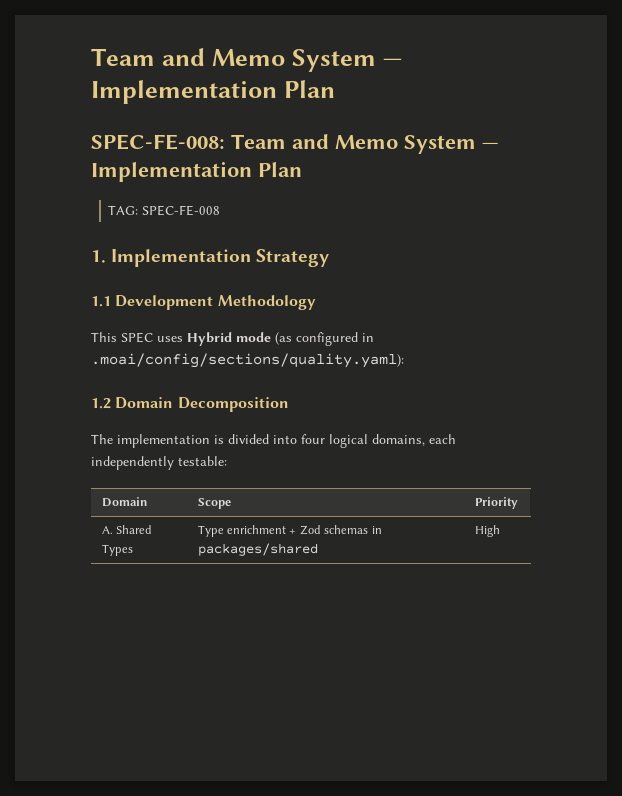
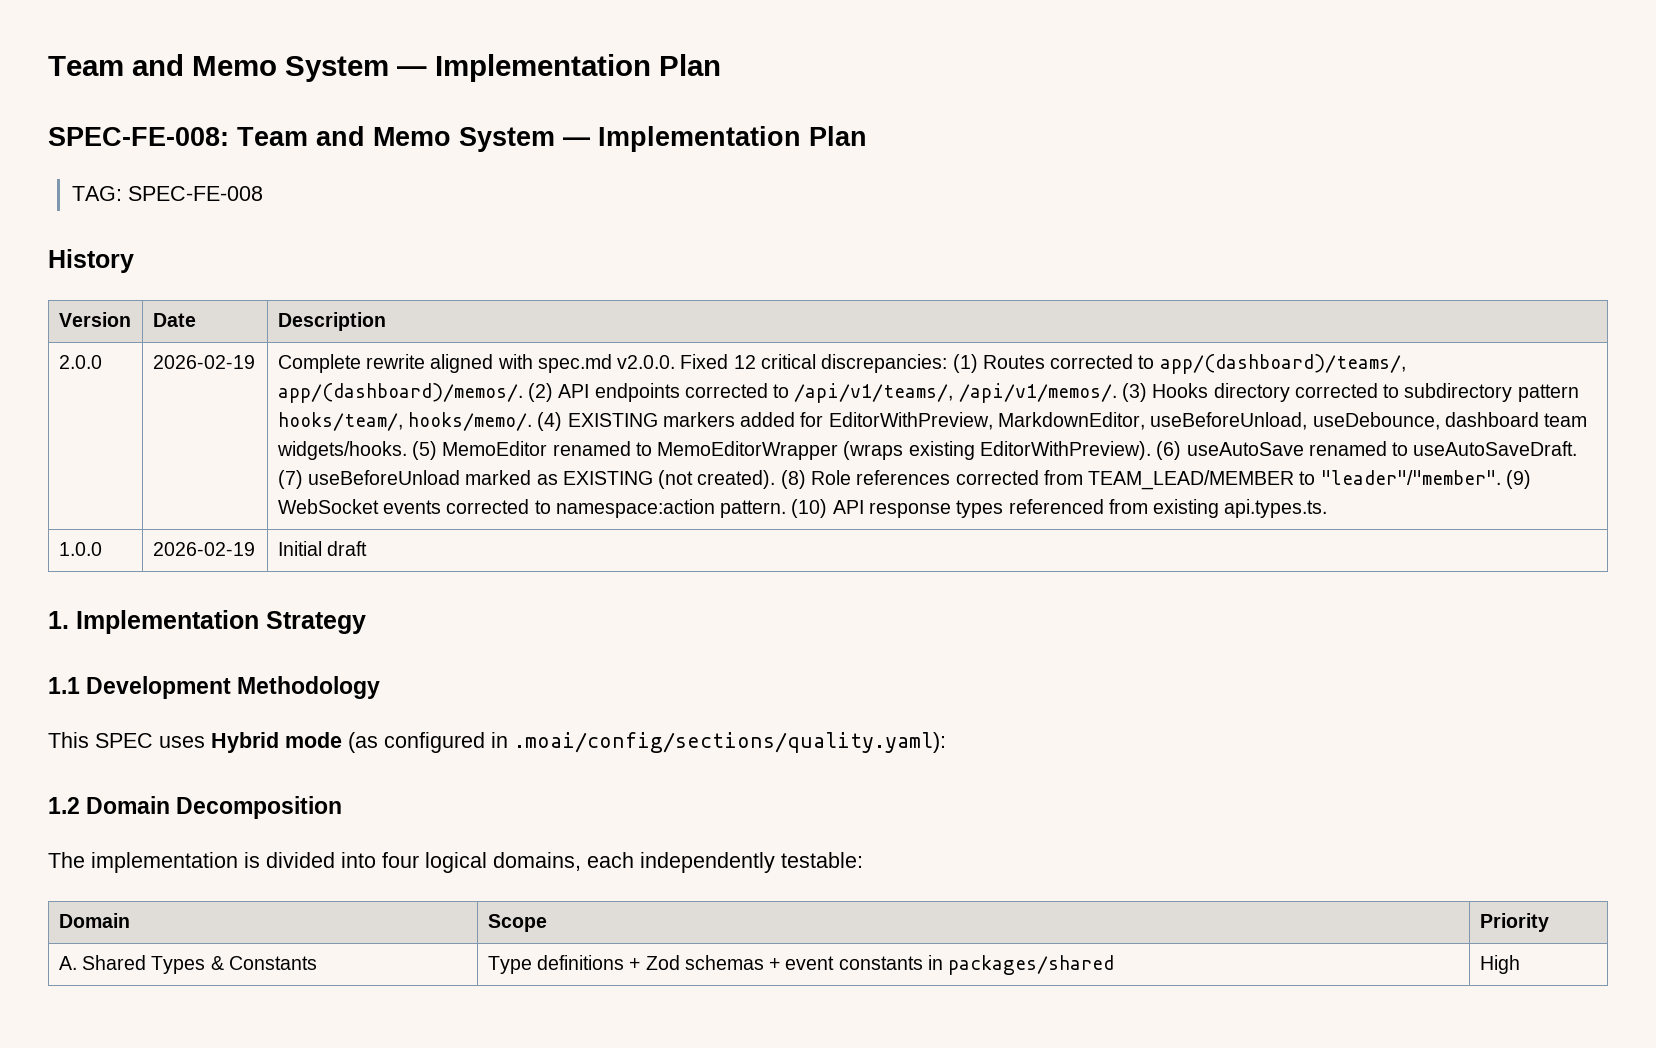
(221, 210) none -> [48,249,134,273] [58,312,131,327] [152,313,196,327] [277,312,386,331] [58,355,102,369] [152,355,255,369] [277,354,1406,374] [277,383,1579,403] [277,412,1588,431] [276,441,1578,460] [277,470,1531,490] [277,499,1328,518] [58,542,102,556] [152,542,255,556] [277,541,368,556] // History // Version | Date | Description // 2.0.0 | 2026-02-19 | Complete rewrite aligned with spec.md v2.0.0. Fixed 12 critical discrepancies: (1) Routes corrected to app/(dashboard)/teams/, app/(dashboard)/memos/. (2) API endpoints corrected to /api/v1/teams/, /api/v1/memos/. (3) Hooks directory corrected to subdirectory pattern hooks/team/, hooks/memo/. (4) EXISTING markers added for EditorWithPreview, MarkdownEditor, useBeforeUnload, useDebounce, dashboard team widgets/hooks. (5) MemoEditor renamed to MemoEditorWrapper (wraps existing EditorWithPreview). (6) useAutoSave renamed to useAutoSaveDraft. (7) useBeforeUnload marked as EXISTING (not created). (8) Role references corrected from TEAM_LEAD/MEMBER to "leader"/"member". (9) WebSocket events corrected to namespace:action pattern. (10) API response types referenced from existing api.types.ts. // 1.0.0 | 2026-02-19 | Initial draft
(133, 550) none -> [210,956,317,970] & Constants
[227,525,287,534] enrichment -> [537,955,625,970] definitions
(369, 529) none -> [769,956,923,970] + event constants

